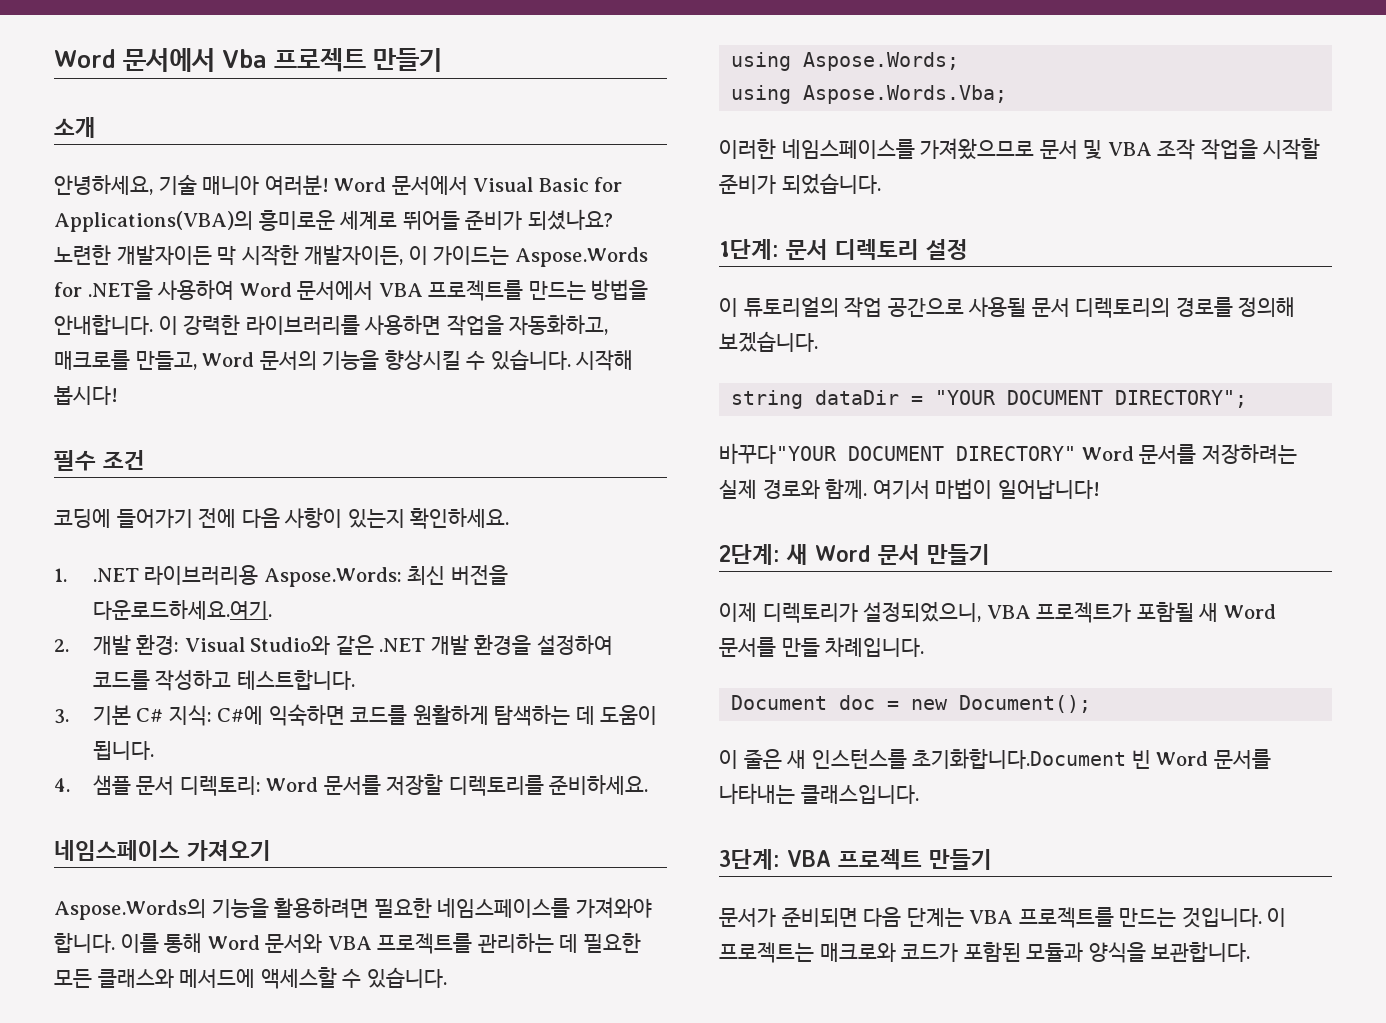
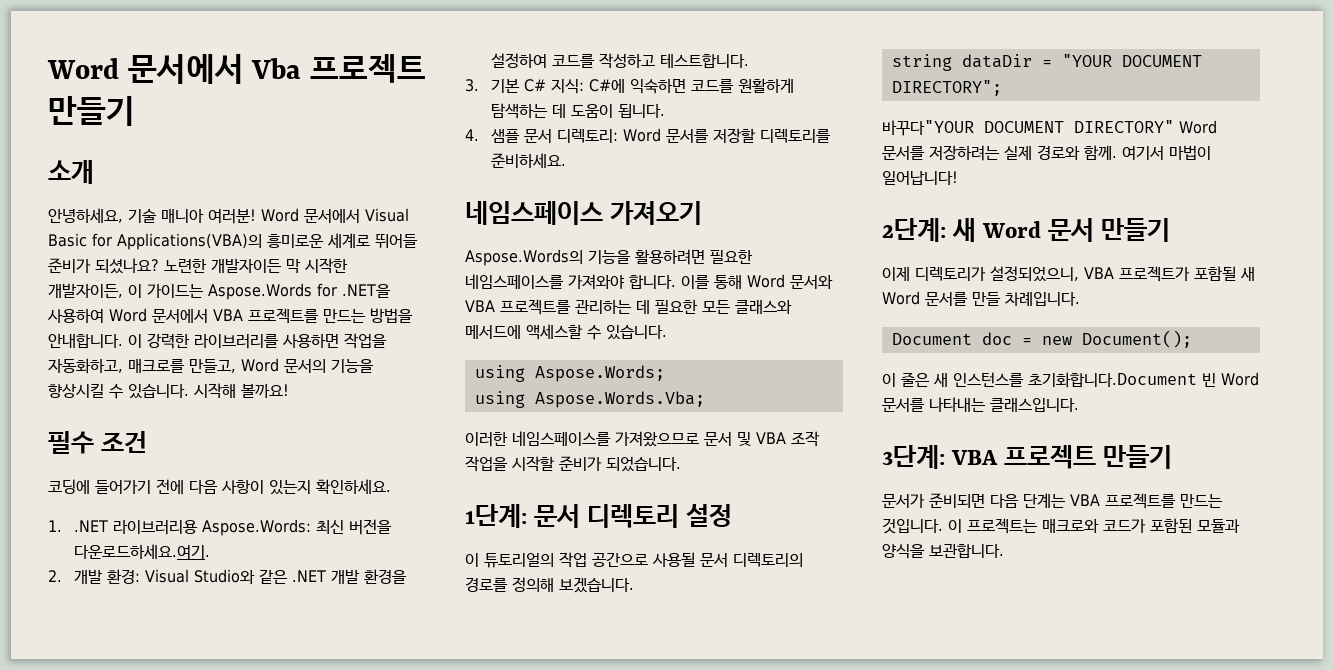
[54,386,118,405] 봅시다! -> [241,384,289,398] 볼까요!

